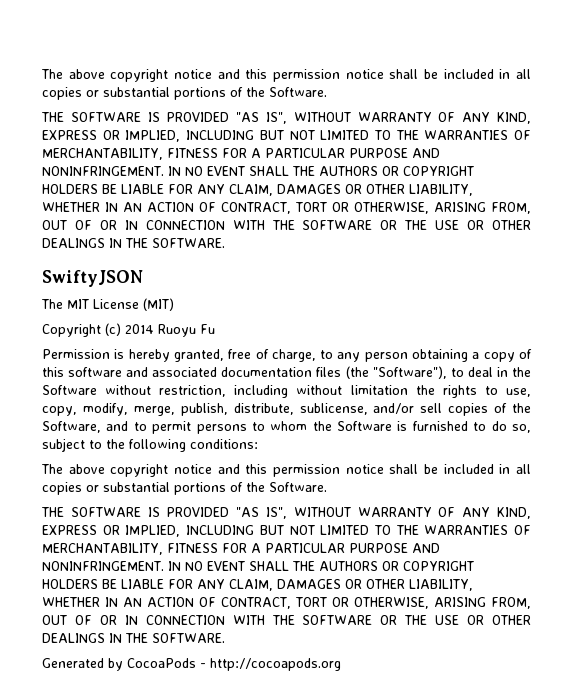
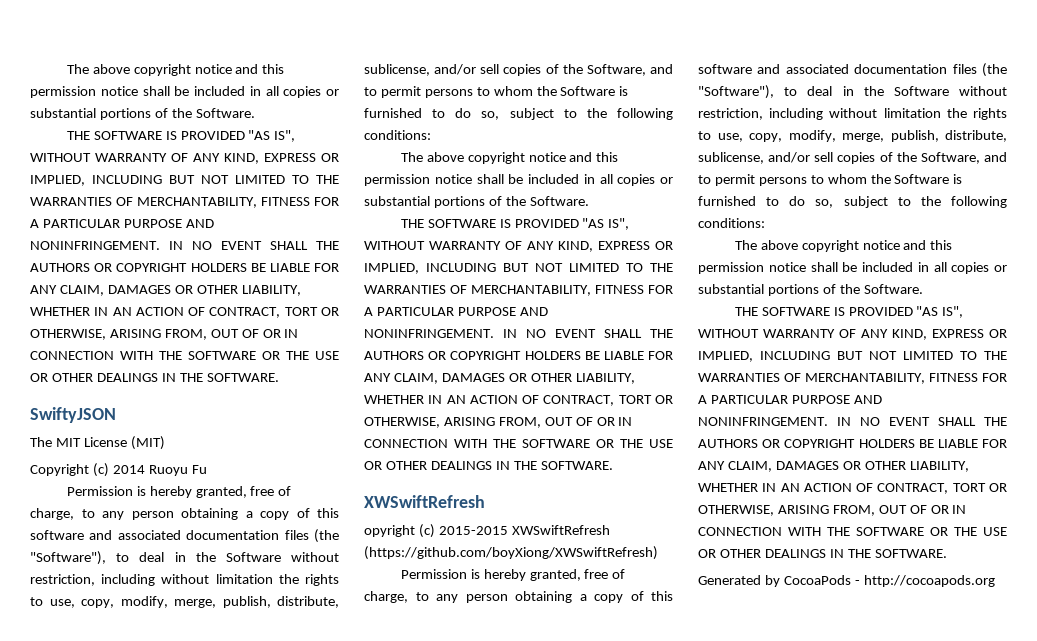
(225, 638) none -> [364,495,485,508] [364,524,610,538] [364,546,658,560] [400,569,626,581] [364,591,673,603] [698,63,1007,77] [698,85,1007,99] [698,108,1007,120] [698,130,1007,142] [698,152,1007,164] [698,174,963,186] [698,196,1007,208] [698,218,765,228] [734,240,953,252] [698,262,1007,274] [698,284,923,296] [734,306,964,318] [698,329,1007,340] [698,351,1007,362] [698,373,1007,384] [698,395,882,404] [698,417,1007,426] [698,439,1007,448] [698,461,969,472] [698,483,1007,494] [698,505,967,516] [698,527,1007,536] [698,549,947,558] // XWSwiftRefresh // opyright (c) 2015-2015 XWSwiftRefresh (https://github.com/boyXiong/XWSwiftRefresh) // Permission is hereby granted, free of charge, to any person obtaining a copy of this software and associated documentation files (the "Software"), to deal in the Software without restriction, including without limitation the rights to use, copy, modify, merge, publish, distribute, sublicense, and/or sell copies of the Software, and to permit persons to whom the Software is furnished to do so, subject to the following conditions: // The above copyright notice and this permission notice shall be included in all copies or substantial portions of the Software. // THE SOFTWARE IS PROVIDED "AS IS", WITHOUT WARRANTY OF ANY KIND, EXPRESS OR IMPLIED, INCLUDING BUT NOT LIMITED TO THE WARRANTIES OF MERCHANTABILITY, FITNESS FOR A PARTICULAR PURPOSE AND NONINFRINGEMENT. IN NO EVENT SHALL THE AUTHORS OR COPYRIGHT HOLDERS BE LIABLE FOR ANY CLAIM, DAMAGES OR OTHER LIABILITY, WHETHER IN AN ACTION OF CONTRACT, TORT OR OTHERWISE, ARISING FROM, OUT OF OR IN CONNECTION WITH THE SOFTWARE OR THE USE OR OTHER DEALINGS IN THE SOFTWARE.

